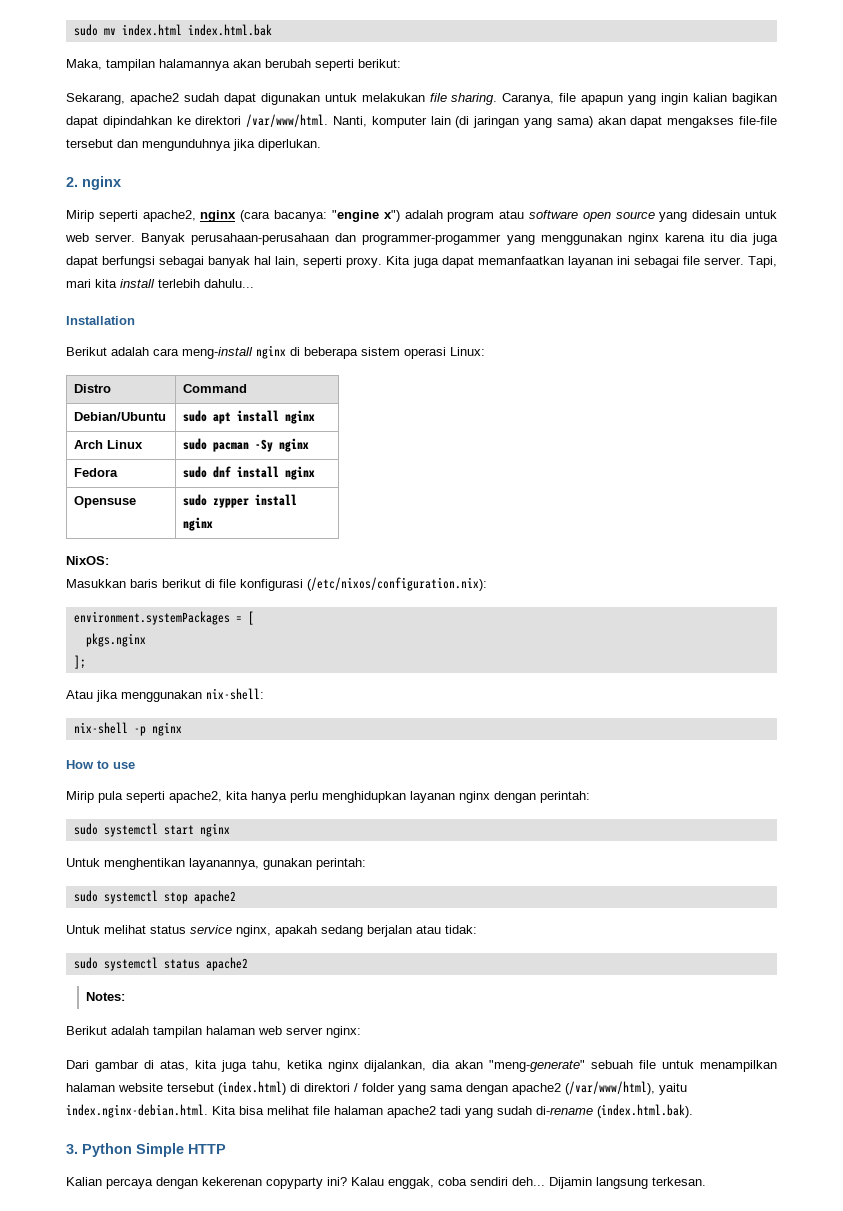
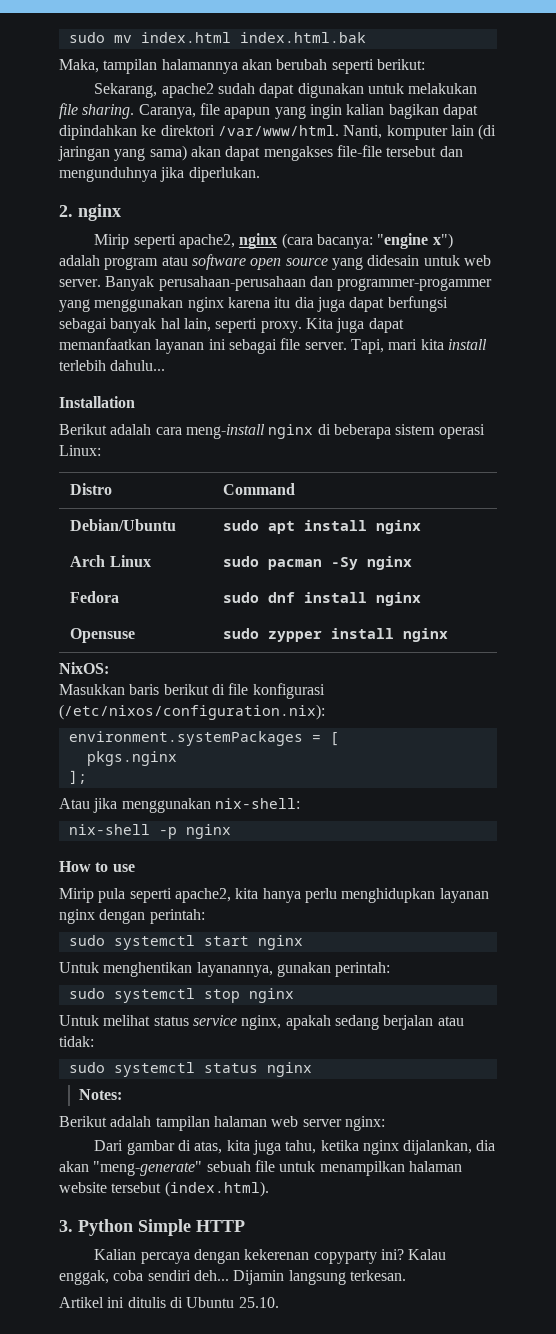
[193,890,236,904] apache2 -> [248,988,294,1003] nginx
[205,957,248,971] apache2 -> [266,1062,312,1077] nginx
[218,1081,687,1095] [66,1104,693,1118] (index.html) di direktori / folder yang sama dengan apache2 (/var/www/html), yaitu index.nginx-debian.html. Kita bisa melihat file halaman apache2 tadi yang sudah di-rename (index.html.bak). -> [164,1181,269,1197] (index.html).
(706, 1181) none -> [59,1297,279,1308] // Artikel ini ditulis di Ubuntu 25.10.

